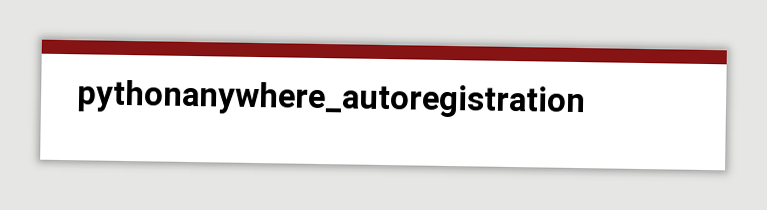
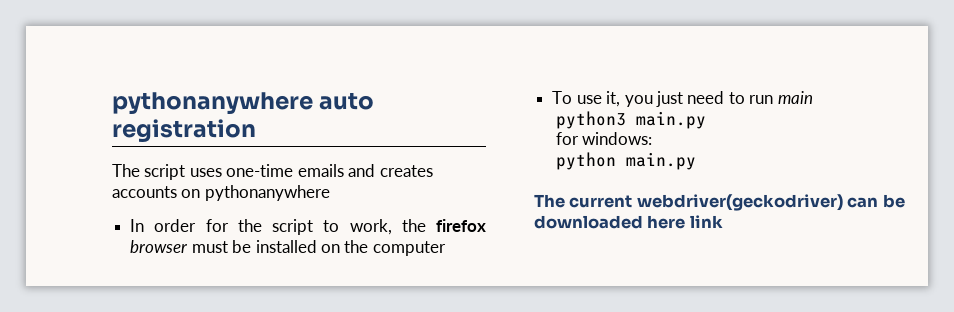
[76,79,586,120] pythonanywhere_autoregistration -> [112,92,375,114] [112,119,256,143] [112,164,433,180] [112,185,330,201] [130,219,486,235] [130,240,446,256] [552,91,813,107] [555,111,706,129] [555,132,653,145] [555,152,696,170] [534,194,905,211] [534,215,723,229] pythonanywhere auto registration // The script uses one-time emails and creates accounts on pythonanywhere // In order for the script to work, the firefox browser must be installed on the computer // To use it, you just need to run main // python3 main.py // for windows: // python main.py // The current webdriver(geckodriver) can be downloaded here link

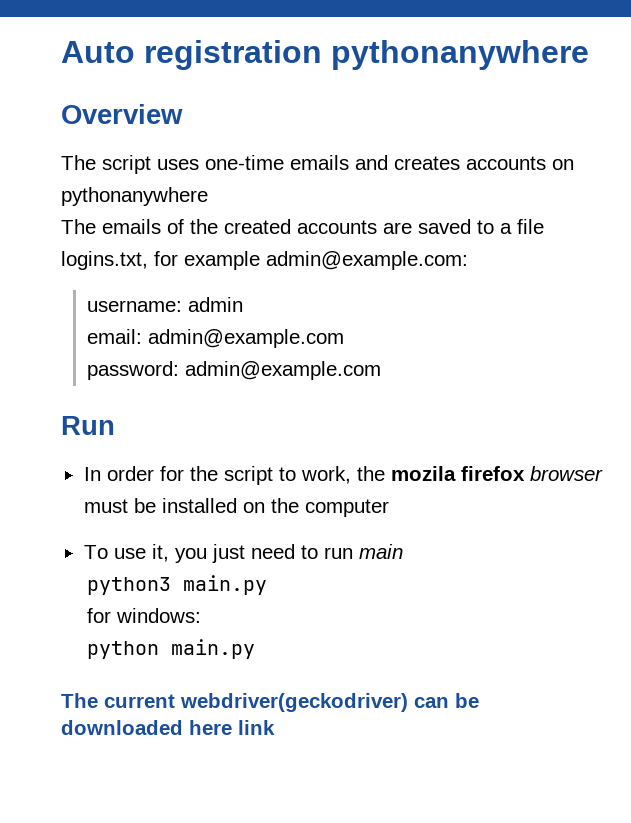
[112,92,375,114] [112,119,256,143] pythonanywhere auto registration -> [61,40,589,70] [61,104,183,124] Auto registration pythonanywhere // Overview
(330, 193) none -> [61,219,544,234] [61,251,468,270] [86,297,243,312] [86,329,344,348] [86,361,381,380] [61,416,115,435] // The emails of the created accounts are saved to a file logins.txt, for example admin@example.com: // username: admin // email: admin@example.com // password: admin@example.com // Run
(426, 225) none -> [390,466,456,481] mozila

